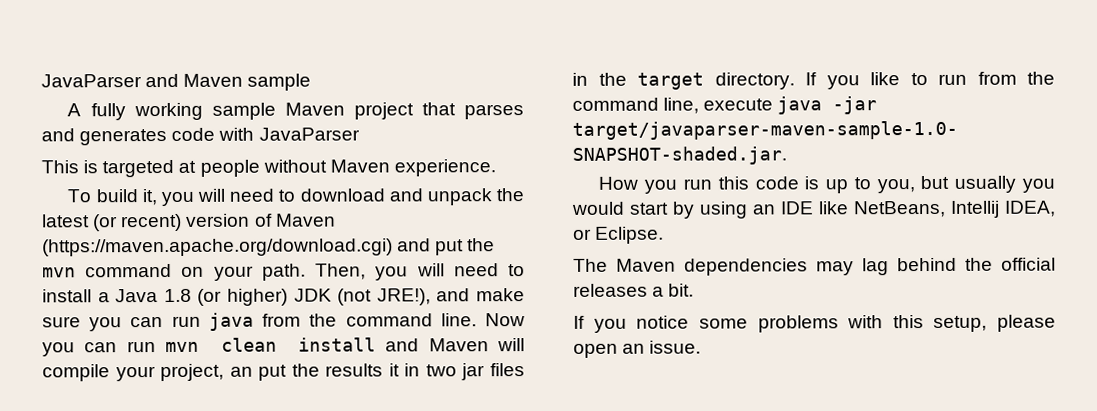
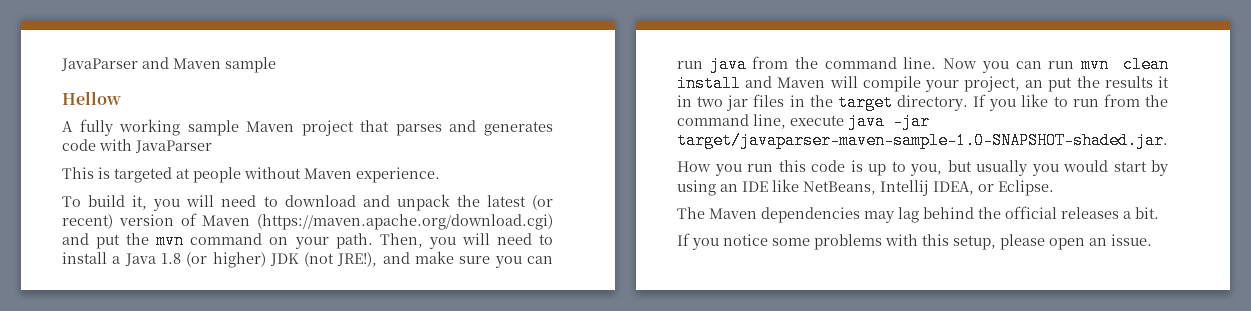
(312, 82) none -> [62,91,121,105] // Hellow

